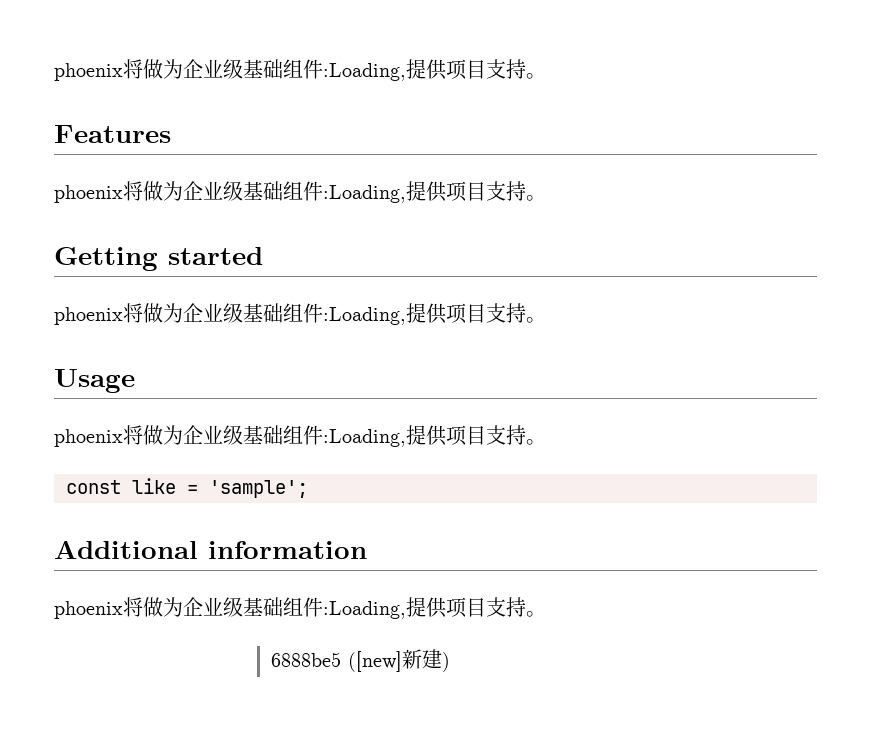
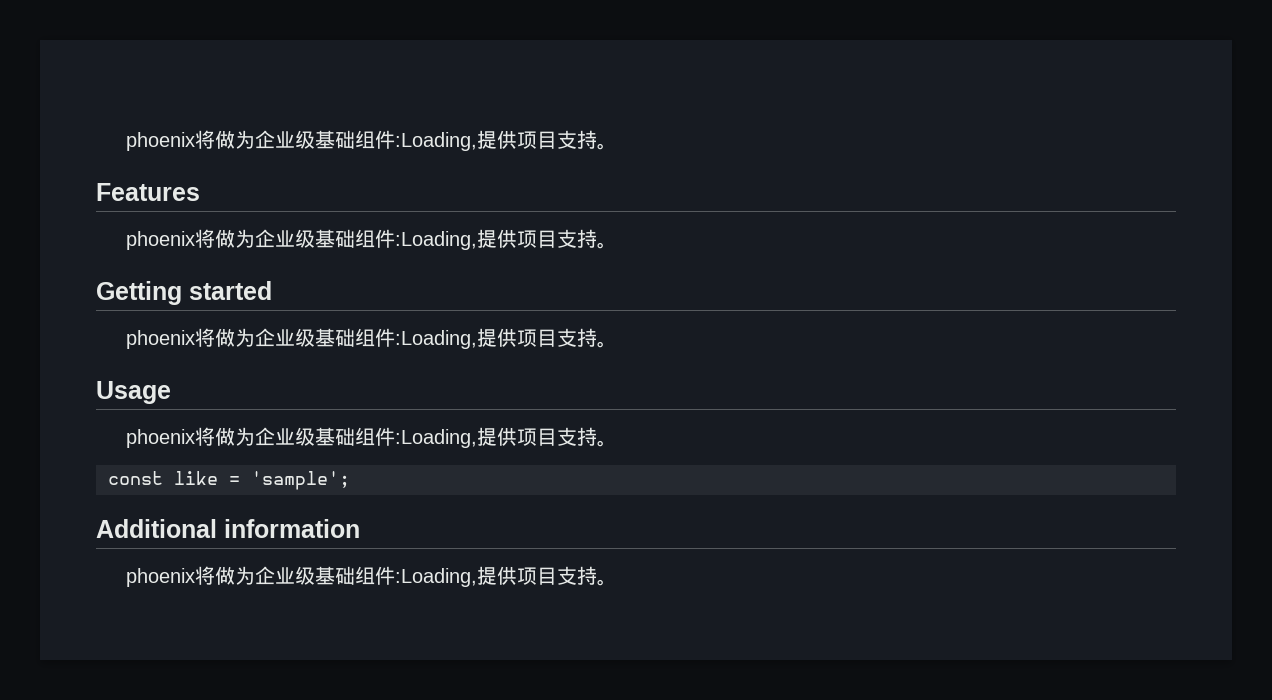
[271,649,451,672] // 6888be5 ([new]新建) -> (617, 582) none

